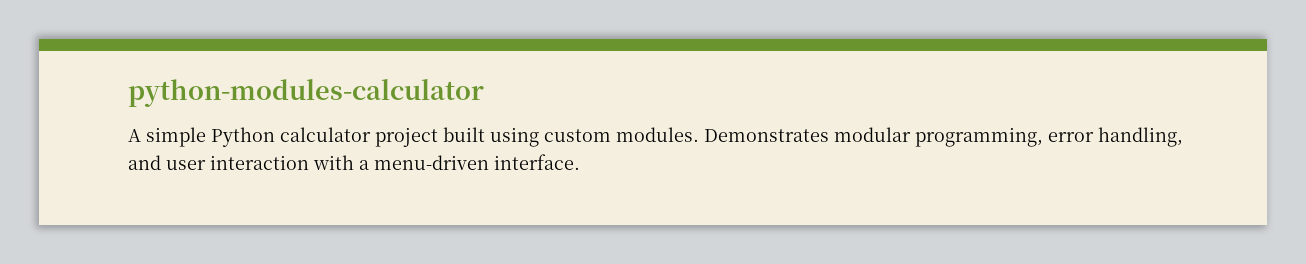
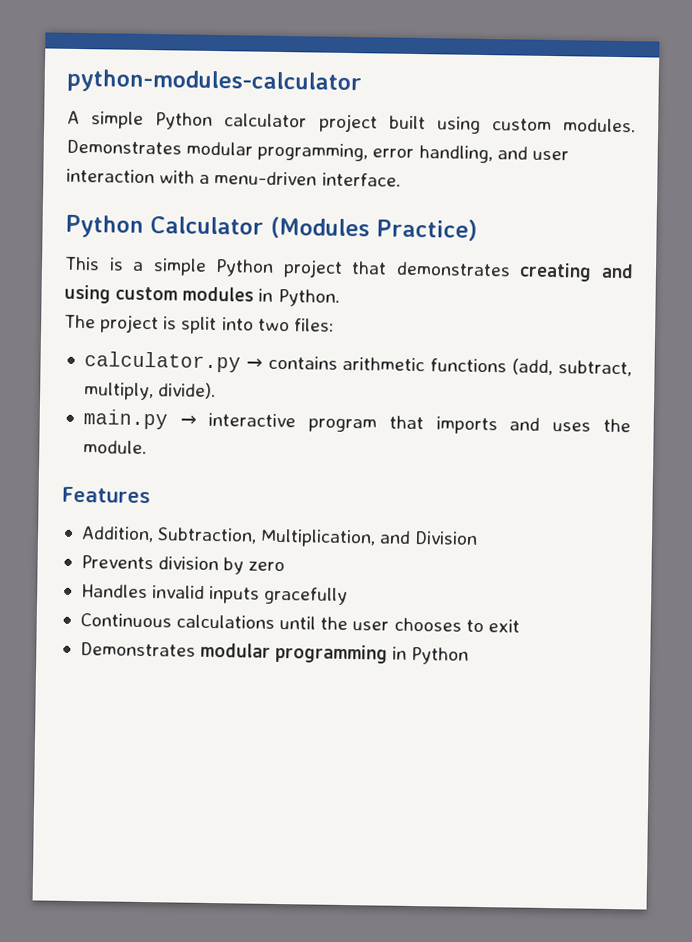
(580, 162) none -> [65,214,478,241] [64,256,634,282] [64,284,340,307] [64,314,334,335] [83,351,633,377] [83,382,217,401] [82,409,631,435] [82,440,147,455] [61,486,151,504] [80,526,479,548] [80,555,286,575] [80,584,349,606] [79,613,520,633] [79,642,470,665] // Python Calculator (Modules Practice) // This is a simple Python project that demonstrates creating and using custom modules in Python. // The project is split into two files: // calculator.py → contains arithmetic functions (add, subtract, multiply, divide). // main.py → interactive program that imports and uses the module. // Features // Addition, Subtraction, Multiplication, and Division // Prevents division by zero // Handles invalid inputs gracefully // Continuous calculations until the user chooses to exit // Demonstrates modular programming in Python

